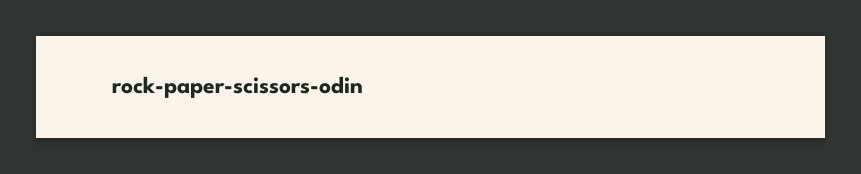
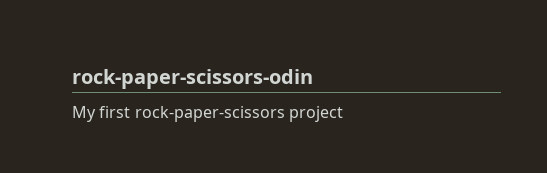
(363, 87) none -> [72,106,343,122] // My first rock-paper-scissors project

